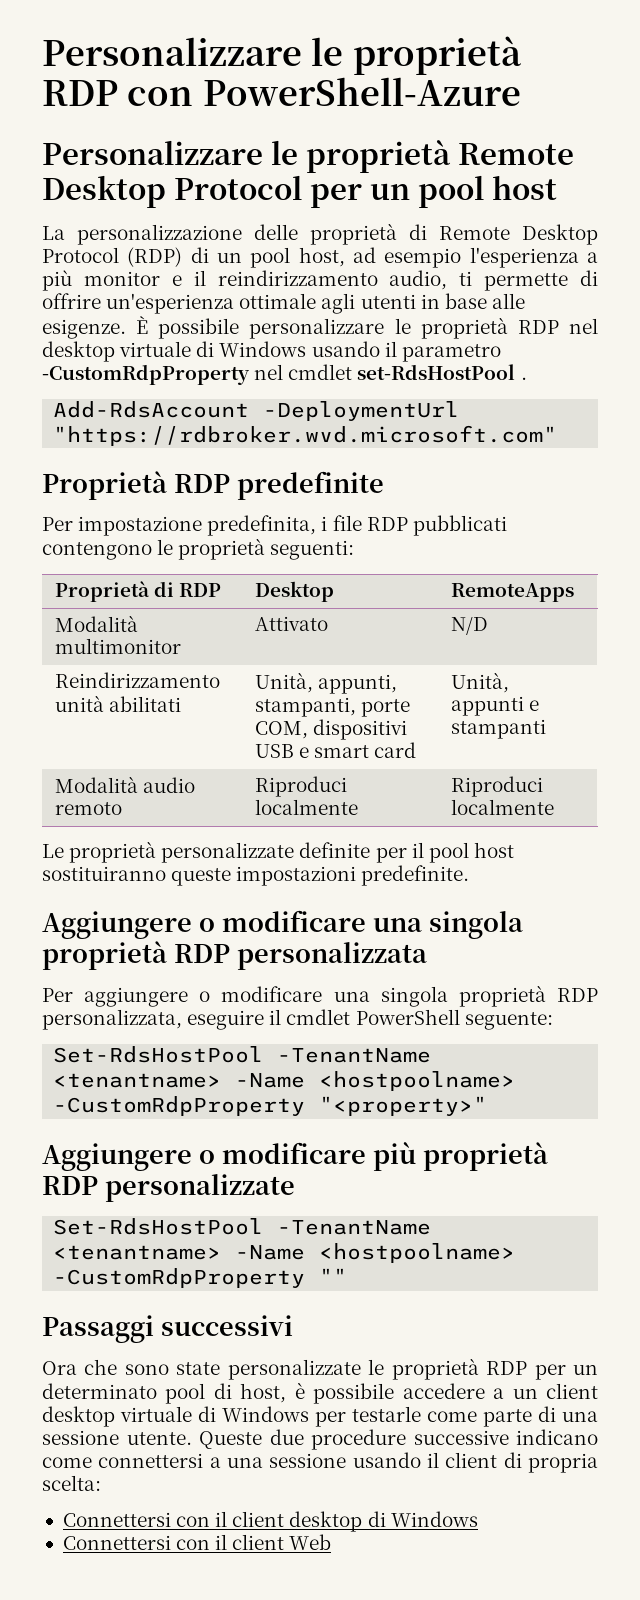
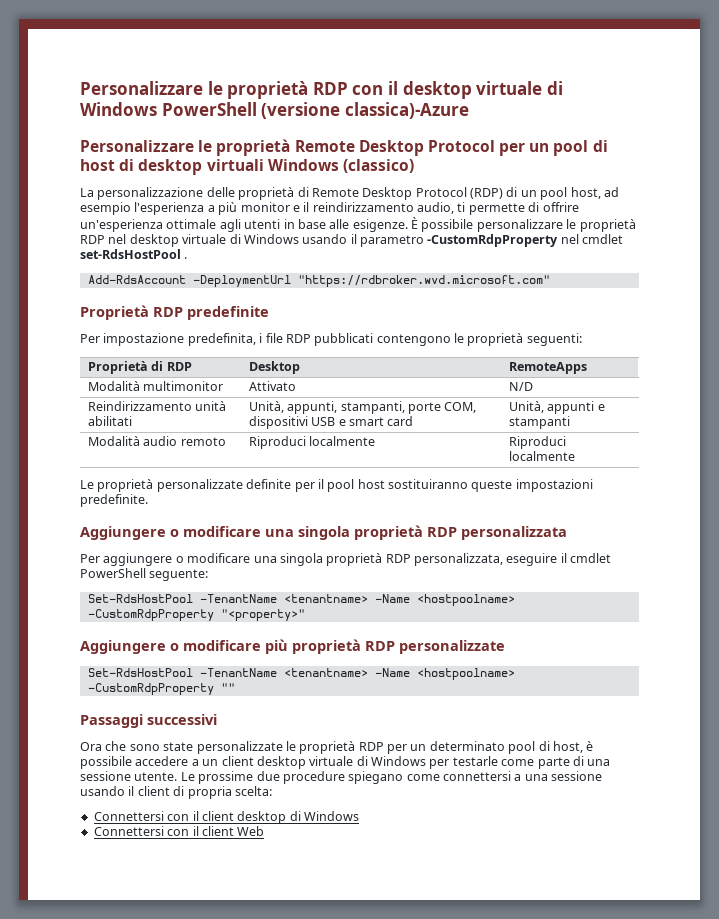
[202,77,521,106] PowerShell-Azure -> [387,81,563,99] [80,102,469,119] il desktop virtuale di Windows PowerShell (versione classica)-Azure
[491,175,557,200] host -> [592,140,608,152] [80,159,414,175] di host di desktop virtuali Windows (classico)
[199,1429,598,1450] Queste due procedure successive indicano -> [180,771,404,784] Le prossime due procedure spiegano

